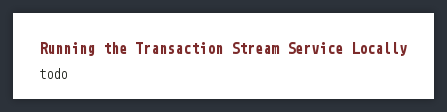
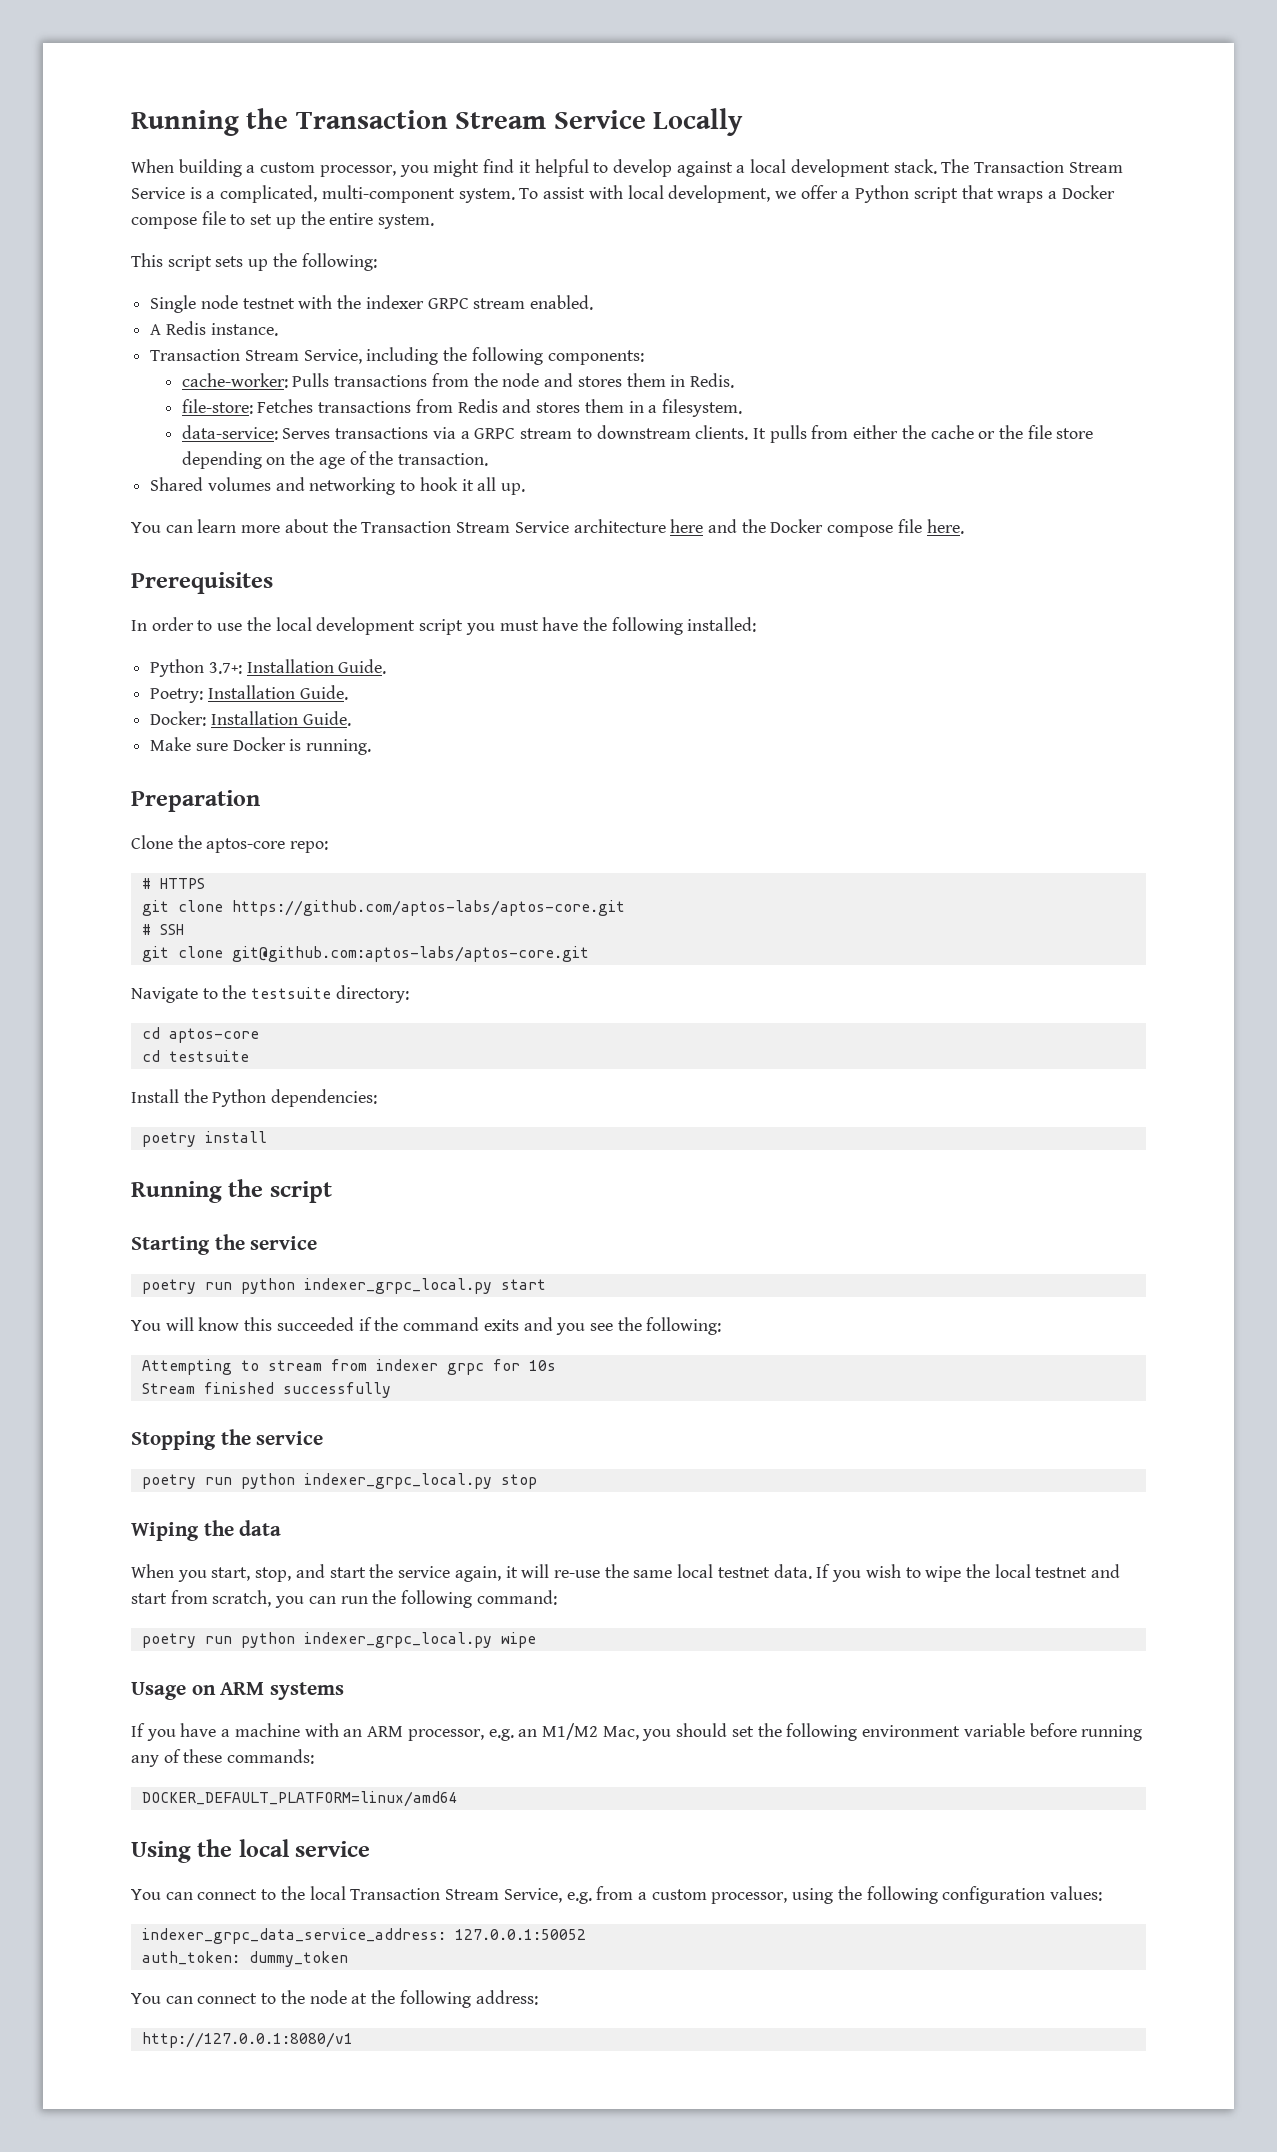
[39,68,67,79] todo -> [131,159,1123,177] [131,185,1115,203] [131,211,435,229] [131,253,377,271] [150,295,594,313] [150,321,278,336] [150,347,644,365] [181,373,734,388] [181,399,742,417] [181,425,1094,443] [181,451,489,469] [150,477,526,495] [131,519,964,537] [131,572,273,594] [131,617,757,635] [150,659,387,677] [150,685,348,703] [150,711,351,726] [150,737,372,755] [131,790,260,812] [131,835,329,853] [141,878,205,889] [141,900,625,916] [141,924,184,935] [141,946,589,962] [131,985,409,1003] [141,1027,259,1043] [141,1050,249,1062] [131,1089,378,1107] [141,1131,267,1147] [131,1179,332,1203] [131,1234,318,1255] [141,1278,546,1294] [131,1317,722,1335] [141,1359,556,1375] [141,1382,391,1398] [131,1429,324,1450] [141,1473,537,1489] [131,1520,282,1541] [131,1564,1121,1582] [131,1590,557,1608] [141,1632,536,1648] [131,1682,344,1700] [131,1723,1143,1741] [131,1749,315,1767] [141,1791,458,1807] [131,1839,371,1863] [131,1886,1103,1904] [141,1928,586,1944] [141,1951,348,1967] [131,1990,538,2008] [141,2032,353,2048] When building a custom processor, you might find it helpful to develop against a local development stack. The Transaction Stream Service is a complicated, multi-component system. To assist with local development, we offer a Python script that wraps a Docker compose file to set up the entire system. // This script sets up the following: // Single node testnet with the indexer GRPC stream enabled. // A Redis instance. // Transaction Stream Service, including the following components: // cache-worker: Pulls transactions from the node and stores them in Redis. // file-store: Fetches transactions from Redis and stores them in a filesystem. // data-service: Serves transactions via a GRPC stream to downstream clients. It pulls from either the cache or the file store depending on the age of the transaction. // Shared volumes and networking to hook it all up. // You can learn more about the Transaction Stream Service architecture here and the Docker compose file here. // Prerequisites // In order to use the local development script you must have the following installed: // Python 3.7+: Installation Guide. // Poetry: Installation Guide. // Docker: Installation Guide. // Make sure Docker is running. // Preparation // Clone the aptos-core repo: // # HTTPS // git clone https://github.com/aptos-labs/aptos-core.git // # SSH // git clone git@github.com:aptos-labs/aptos-core.git // Navigate to the testsuite directory: // cd aptos-core // cd testsuite // Install the Python dependencies: // poetry install // Running the script // Starting the service // poetry run python indexer_grpc_local.py start // You will know this succeeded if the command exits and you see the following: // Attempting to stream from indexer grpc for 10s // Stream finished successfully // Stopping the service // poetry run python indexer_grpc_local.py stop // Wiping the data // When you start, stop, and start the service again, it will re-use the same local testnet data. If you wish to wipe the local testnet and start from scratch, you can run the following command: // poetry run python indexer_grpc_local.py wipe // Usage on ARM systems // If you have a machine with an ARM processor, e.g. an M1/M2 Mac, you should set the following environment variable before running any of these commands: // DOCKER_DEFAULT_PLATFORM=linux/amd64 // Using the local service // You can connect to the local Transaction Stream Service, e.g. from a custom processor, using the following configuration values: // indexer_grpc_data_service_address: 127.0.0.1:50052 // auth_token: dummy_token // You can connect to the node at the following address: // http://127.0.0.1:8080/v1

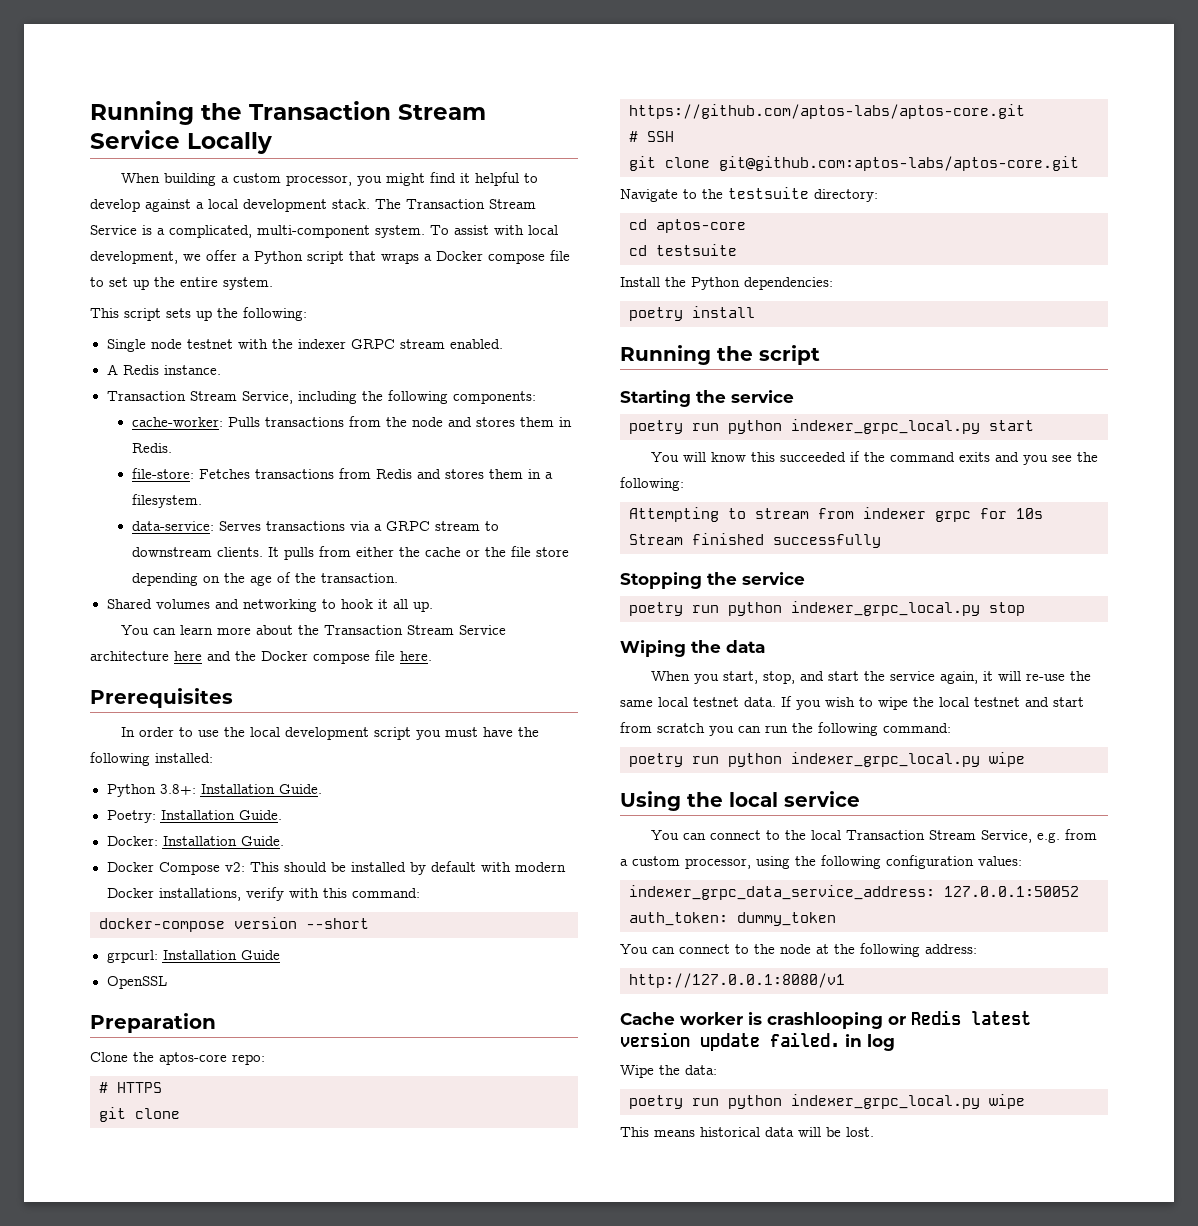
[208,662,242,674] 3.7+: -> [159,784,196,795] 3.8+:
[150,737,372,755] Make sure Docker is running. -> [106,861,566,875] [106,887,420,901] [99,917,369,932] [106,950,280,963] [106,976,167,989] Docker Compose v2: This should be installed by default with modern Docker installations, verify with this command: // docker-compose version --short // grpcurl: Installation Guide // OpenSSL
[212,1590,272,1607] scratch, -> [657,723,705,733] scratch
[131,1682,344,1700] [131,1723,1143,1741] [131,1749,315,1767] [141,1791,458,1807] // Usage on ARM systems // If you have a machine with an ARM processor, e.g. an M1/M2 Mac, you should set the following environment variable before running any of these commands: // DOCKER_DEFAULT_PLATFORM=linux/amd64 -> (1025, 759) none
(353, 2040) none -> [620,1010,1031,1029] [620,1032,895,1051] [620,1065,717,1078] [629,1094,1025,1109] [620,1127,874,1137] // Cache worker is crashlooping or Redis latest version update failed. in log // Wipe the data: // poetry run python indexer_grpc_local.py wipe // This means historical data will be lost.

